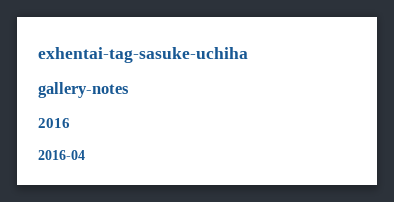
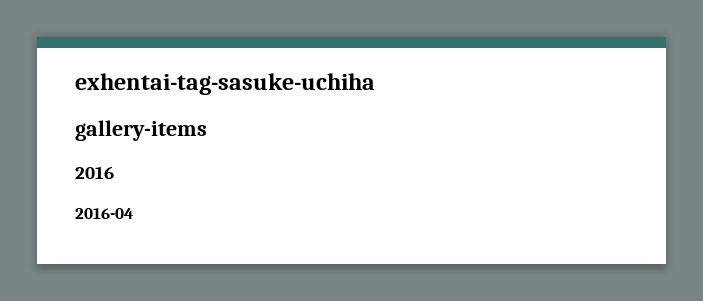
[38,82,129,98] gallery-notes -> [75,120,207,141] gallery-items

